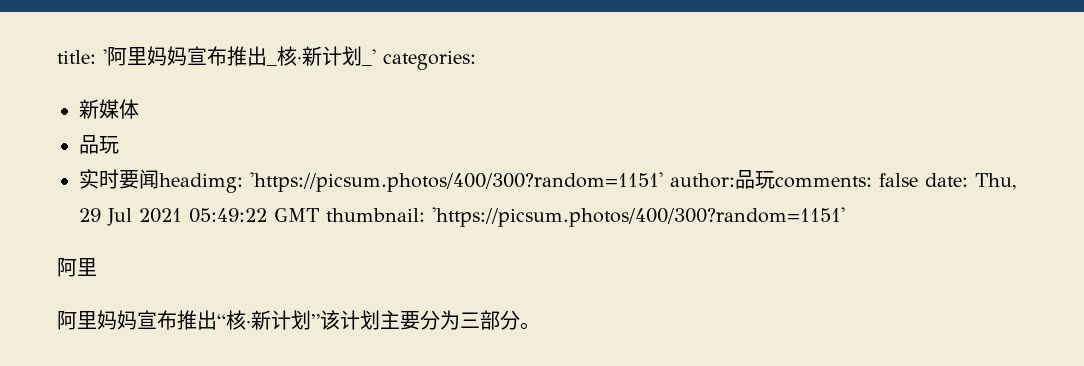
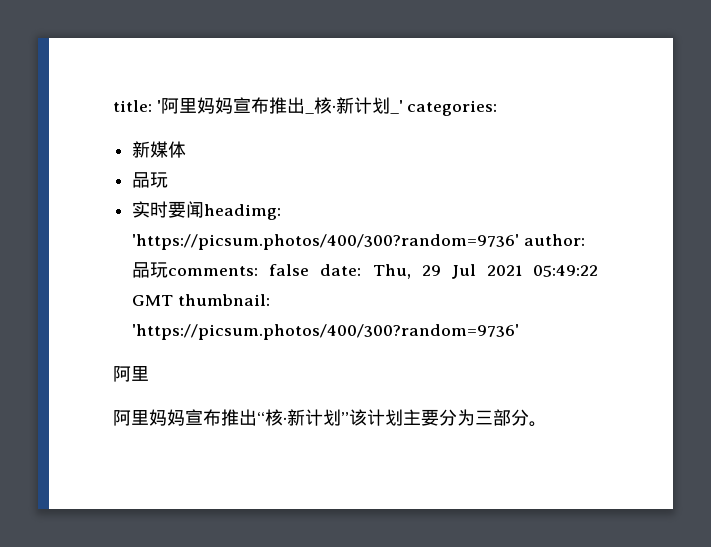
[250,172,663,192] 'https://picsum.photos/400/300?random=1151' -> [132,234,520,250] 'https://picsum.photos/400/300?random=9736'
[432,207,845,227] 'https://picsum.photos/400/300?random=1151' -> [132,324,520,340] 'https://picsum.photos/400/300?random=9736'

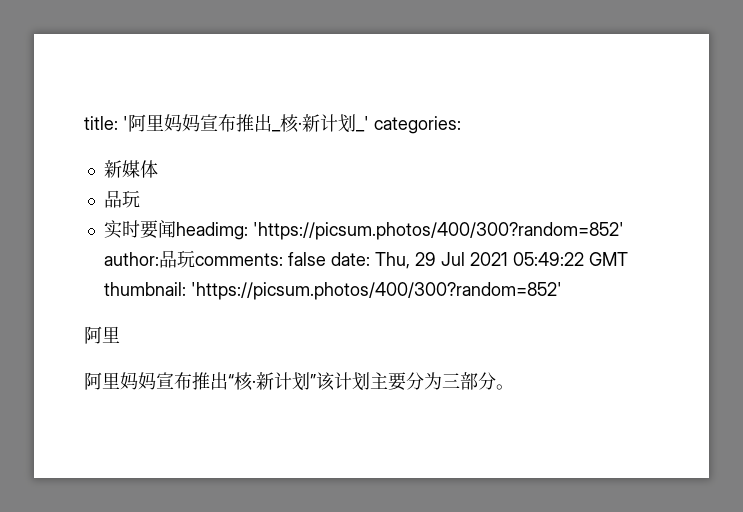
[132,234,520,250] 'https://picsum.photos/400/300?random=9736' -> [252,222,624,240] 'https://picsum.photos/400/300?random=852'
[132,324,520,340] 'https://picsum.photos/400/300?random=9736' -> [190,282,562,300] 'https://picsum.photos/400/300?random=852'

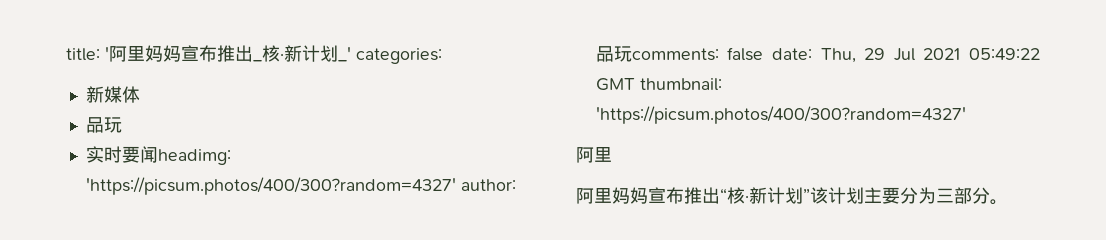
[252,222,624,240] 'https://picsum.photos/400/300?random=852' -> [85,177,456,195] 'https://picsum.photos/400/300?random=4327'
[190,282,562,300] 'https://picsum.photos/400/300?random=852' -> [595,106,966,124] 'https://picsum.photos/400/300?random=4327'

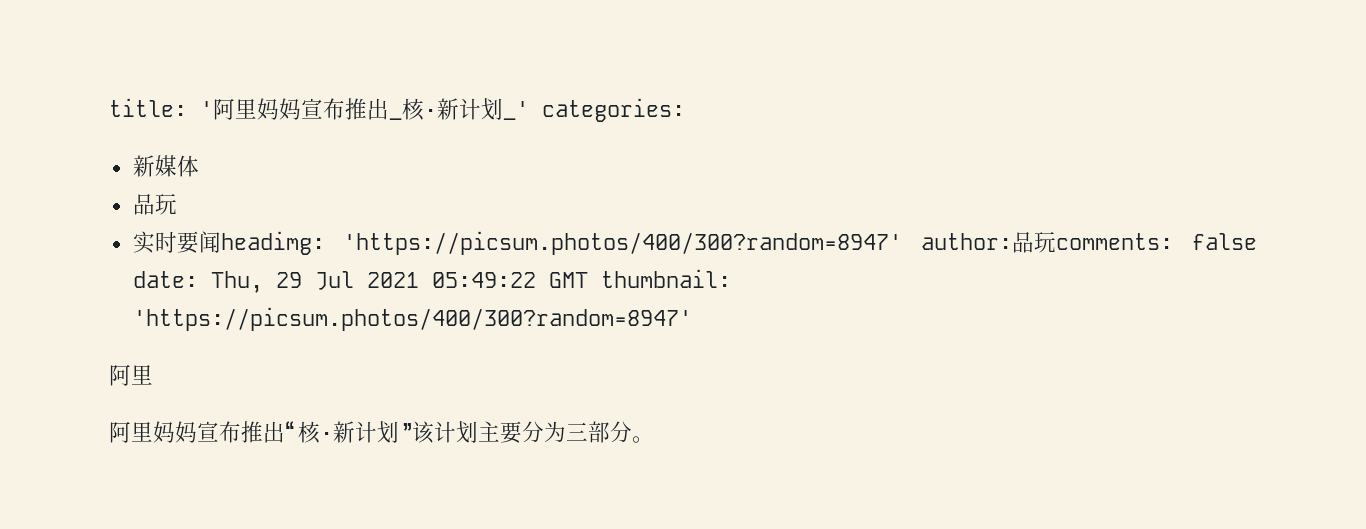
[85,177,456,195] 'https://picsum.photos/400/300?random=4327' -> [343,231,903,255] 'https://picsum.photos/400/300?random=8947'
[595,106,966,124] 'https://picsum.photos/400/300?random=4327' -> [132,307,692,331] 'https://picsum.photos/400/300?random=8947'

